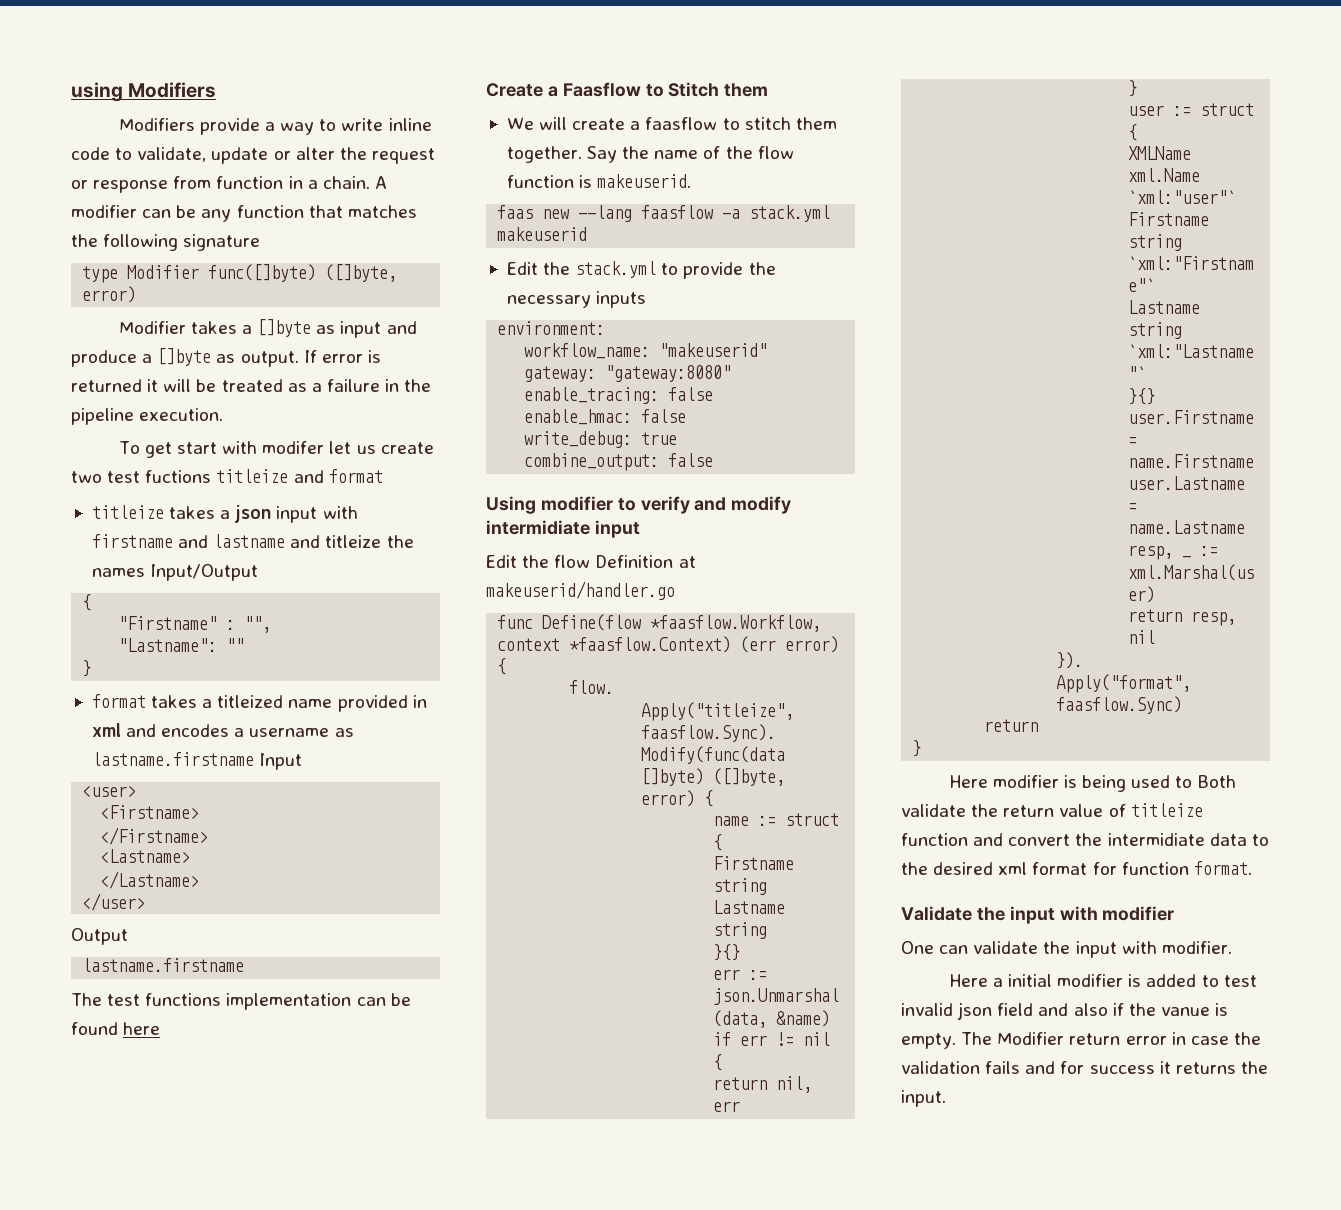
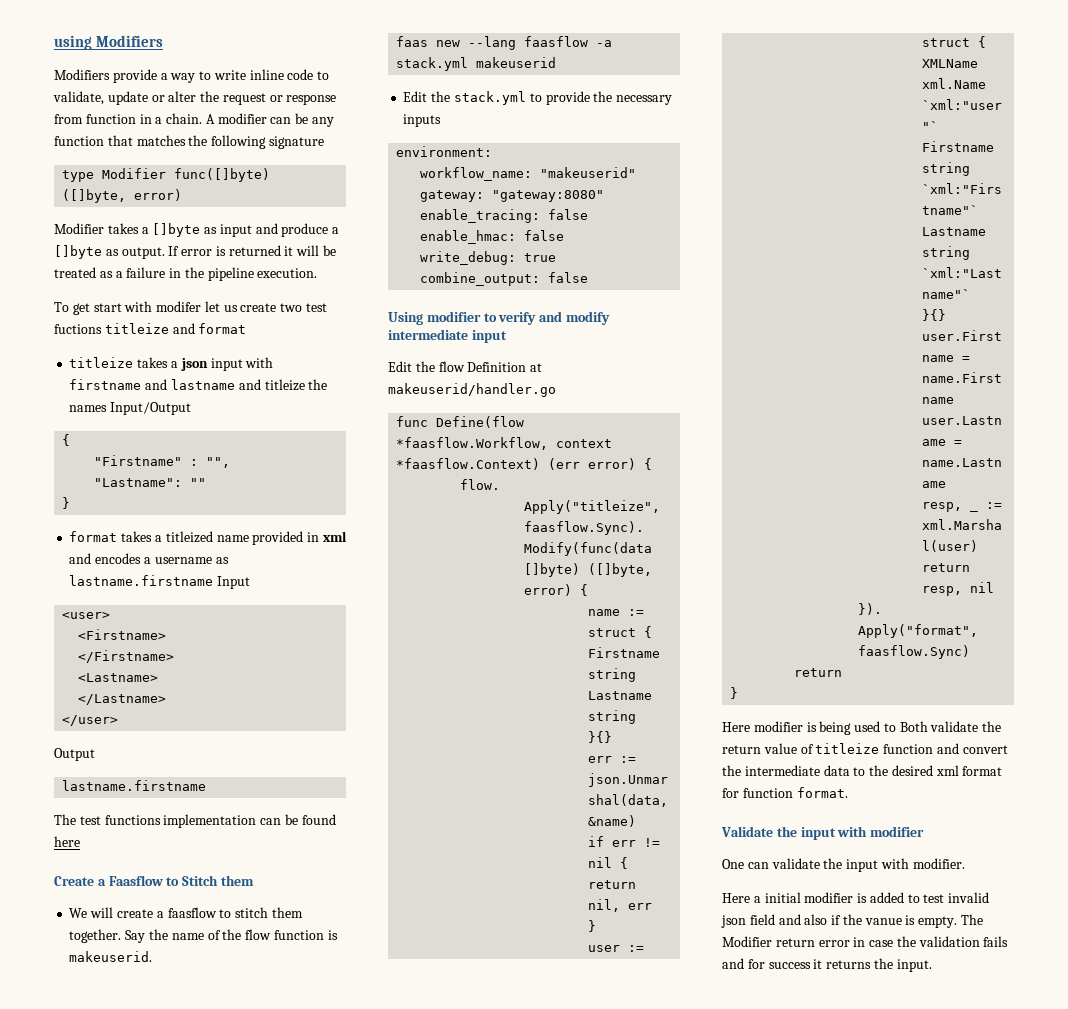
[486,520,590,535] intermidiate -> [388,329,468,340] intermediate
[1107,833,1205,846] intermidiate -> [744,765,820,776] intermediate

